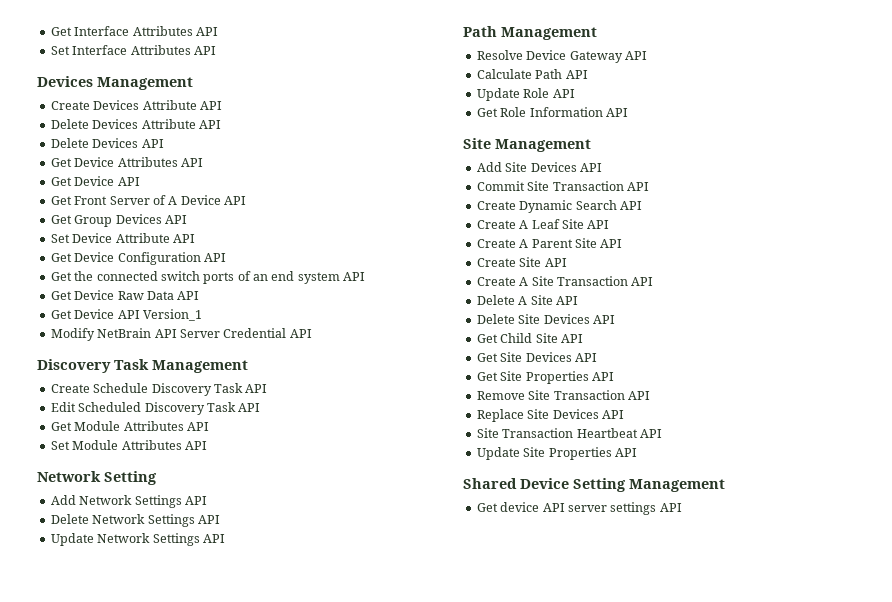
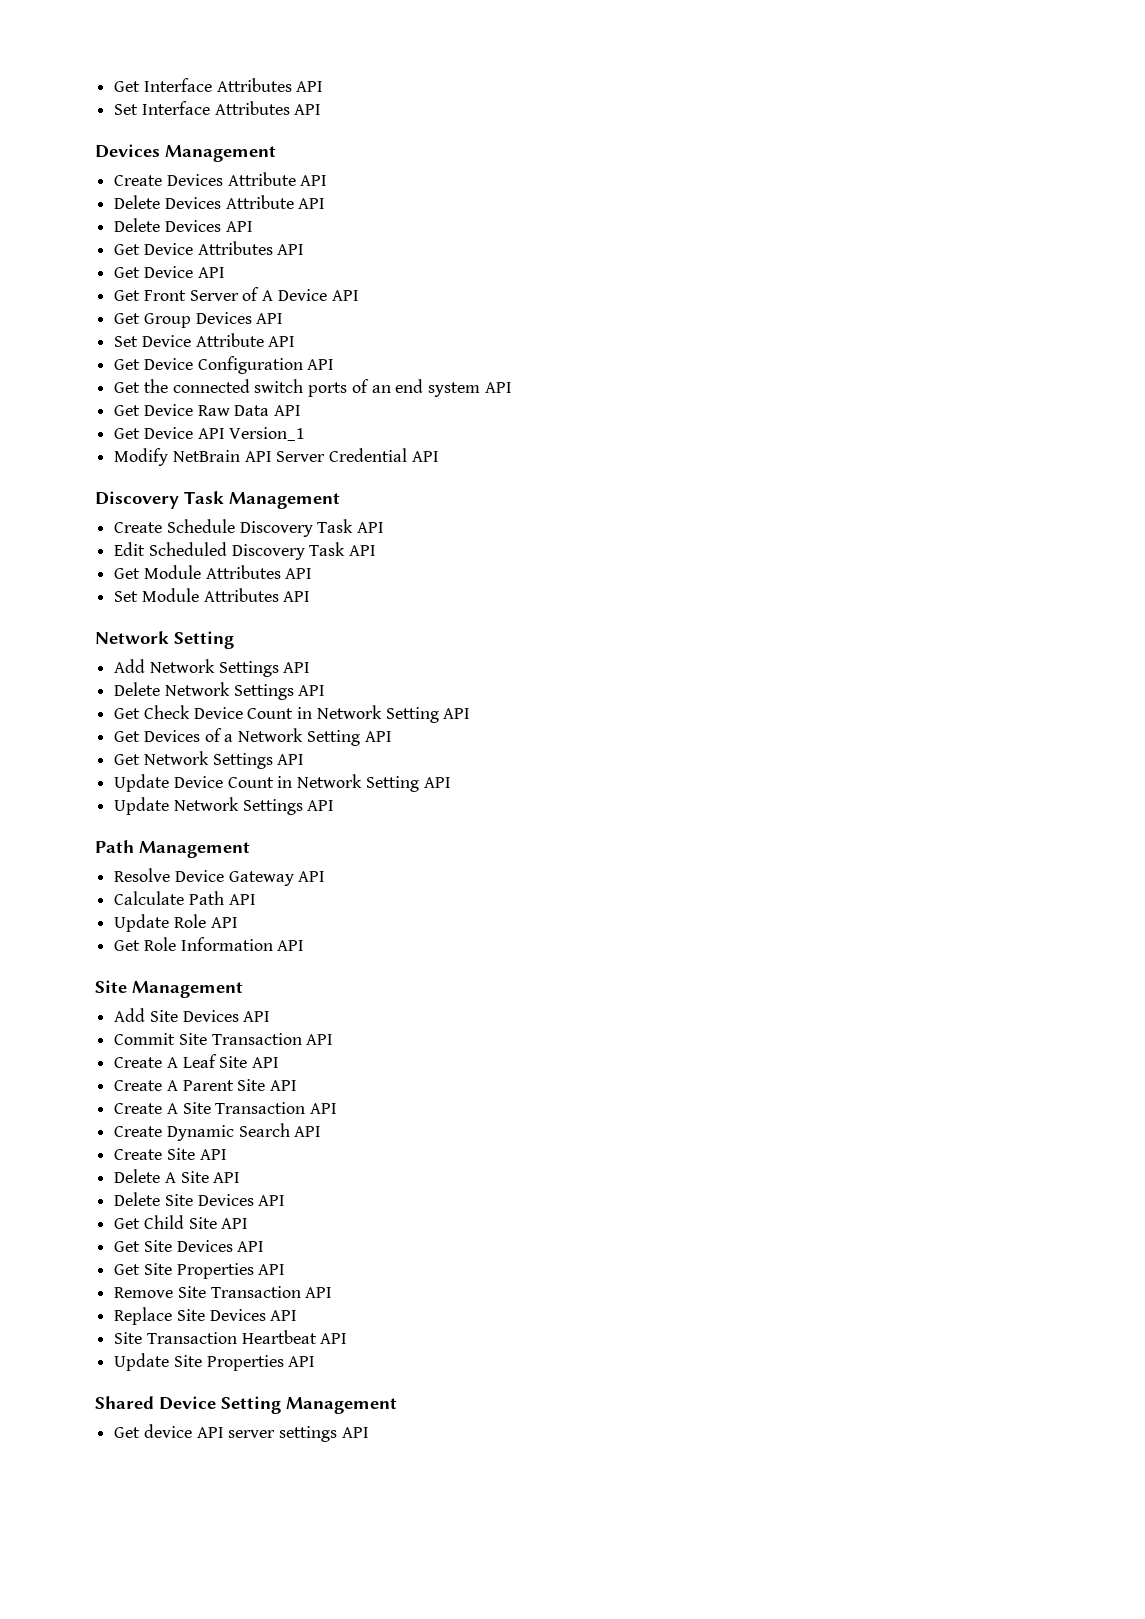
(220, 519) none -> [114,705,471,723] [114,728,392,746] [114,751,305,769] [114,774,451,792] // Get Check Device Count in Network Setting API // Get Devices of a Network Setting API // Get Network Settings API // Update Device Count in Network Setting API
[476,200,642,213] // Create Dynamic Search API -> (334, 1039) none
[519,257,567,267] [476,276,628,286] Site API // Create A Site Transaction -> [166,1102,338,1114] [114,1123,322,1141] [114,1148,195,1160] A Site Transaction API // Create Dynamic Search API // Create Site

